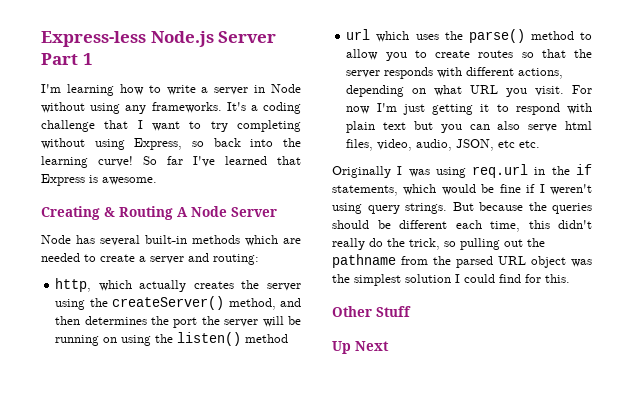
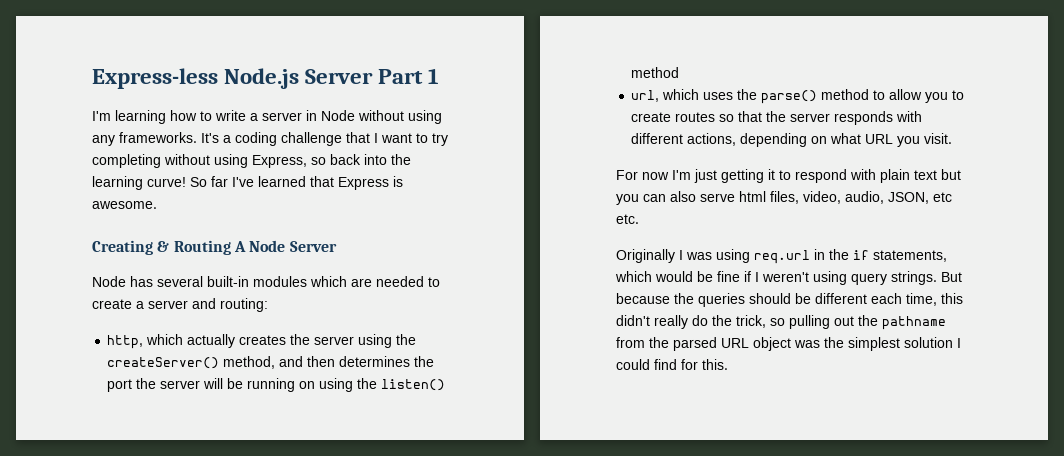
[192,235,240,244] methods -> [253,276,307,287] modules
[346,29,371,40] url -> [631,90,660,102] url,
(565, 91) none -> (953, 138) //
[332,306,411,317] [332,341,389,354] // Other Stuff // Up Next -> (728, 364) none

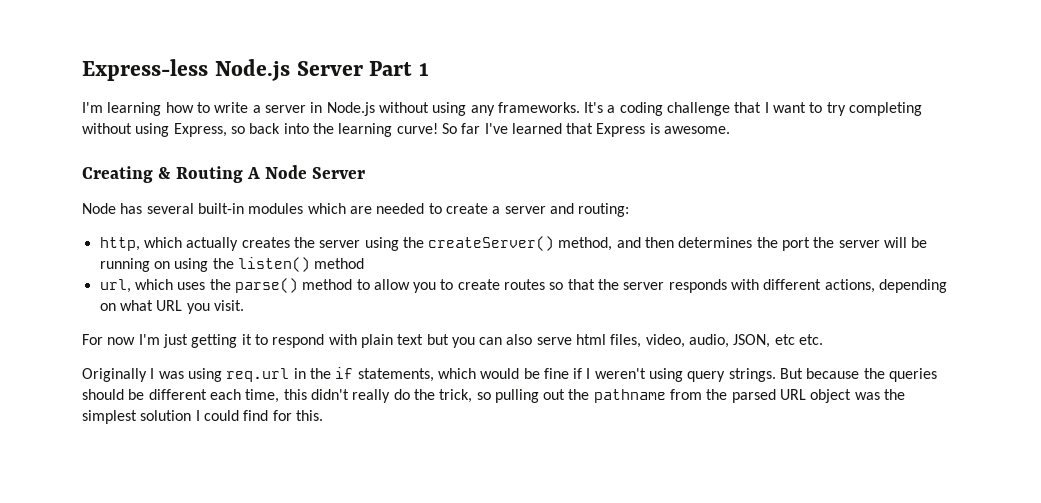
[321,110,355,121] Node -> [326,102,375,116] Node.js

